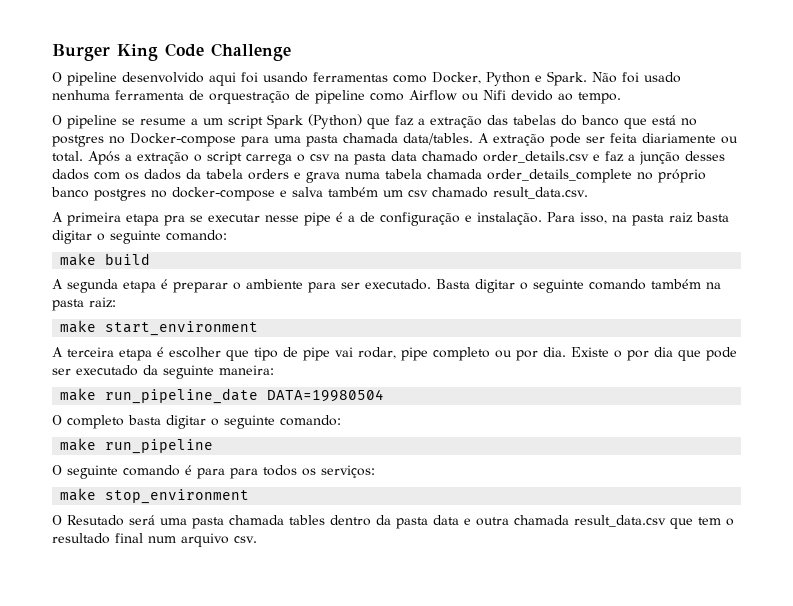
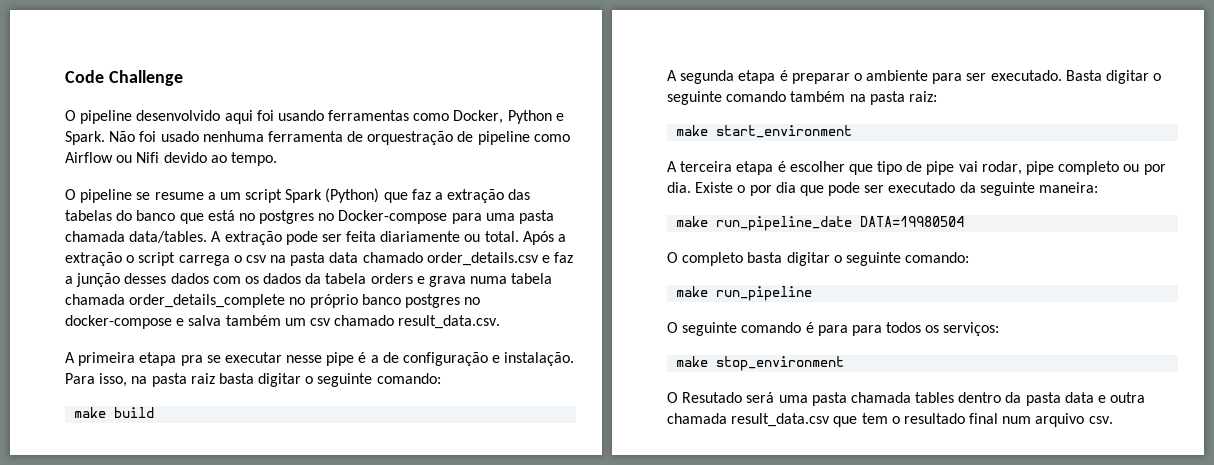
[52,44,158,61] Burger King -> (65, 76) none

